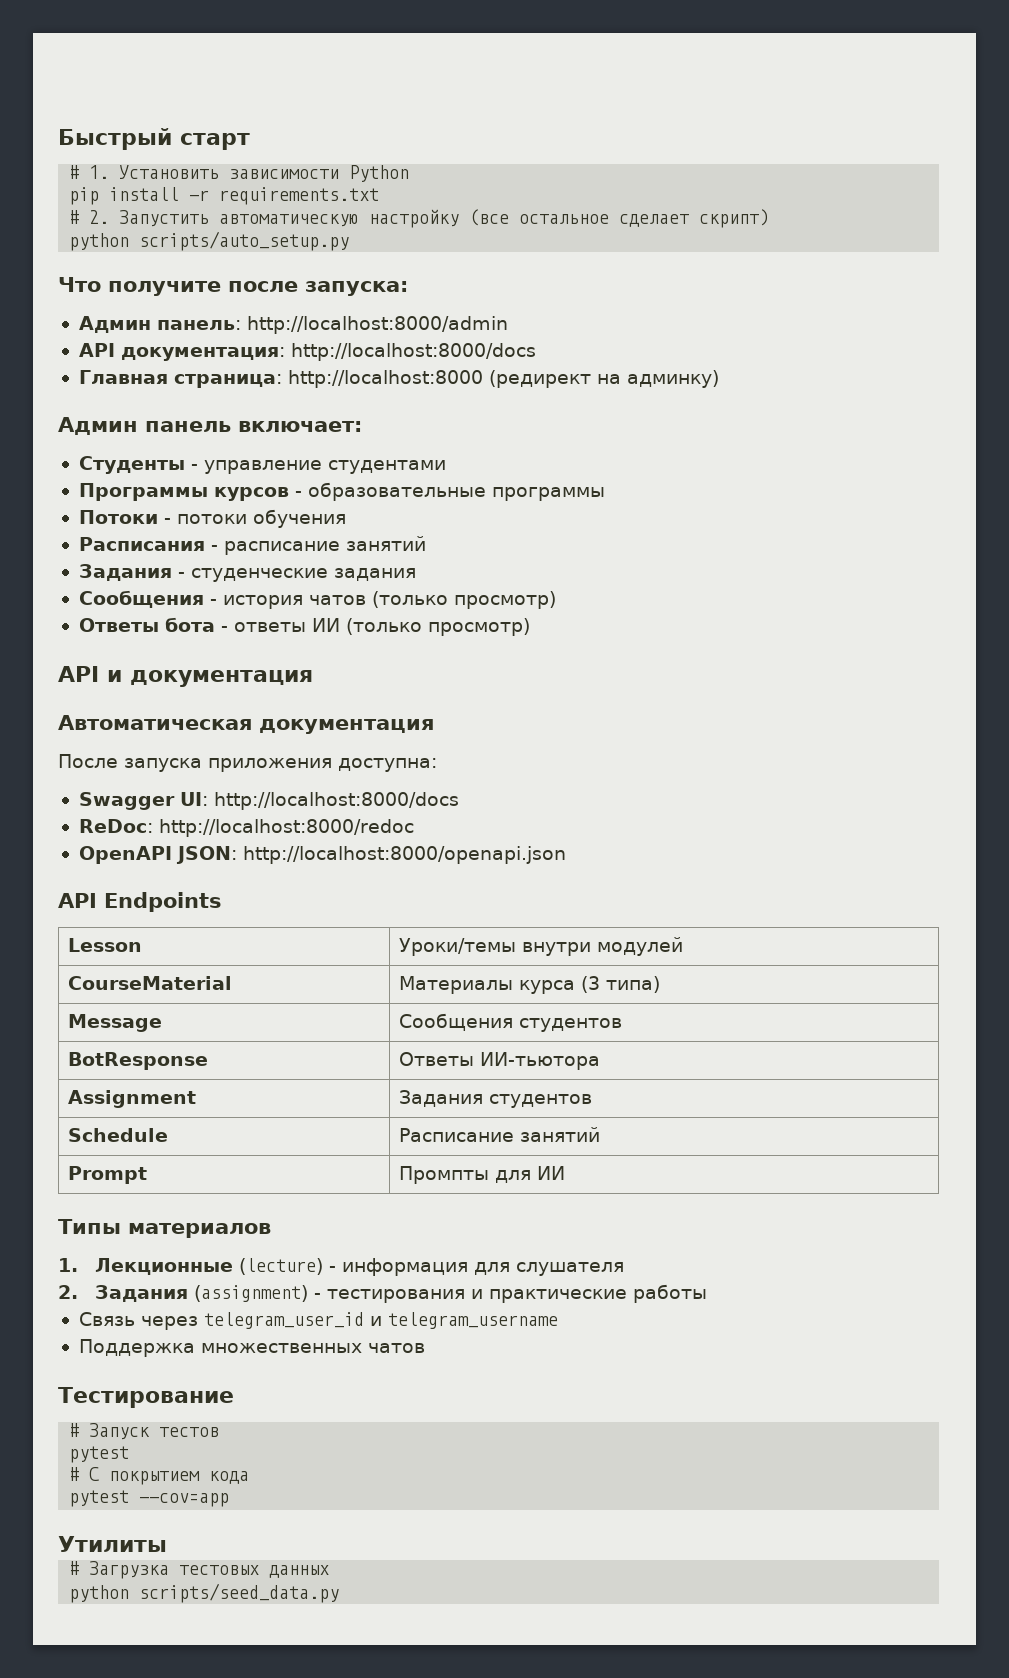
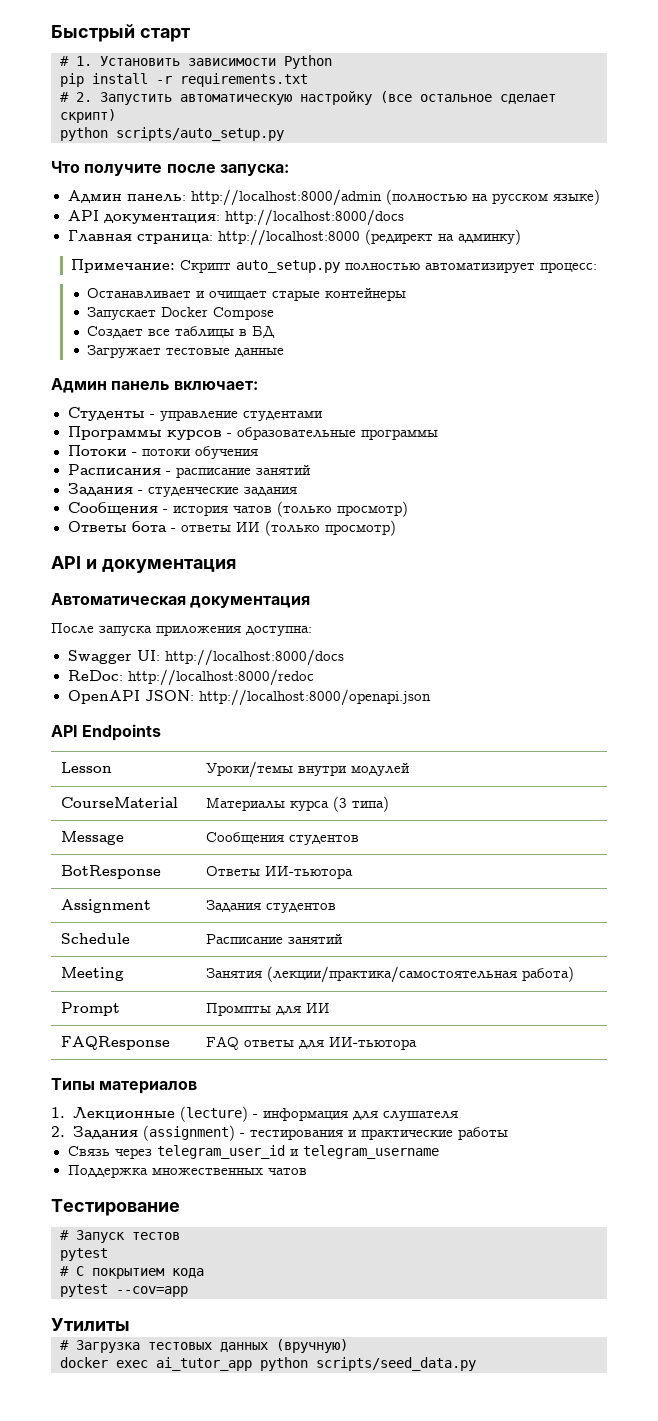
(508, 325) none -> [385,189,600,205] (полностью на русском языке)
(719, 379) none -> [70,259,597,273] [87,288,407,301] [87,307,275,320] [87,326,276,338] [87,345,285,358] // Примечание: Скрипт auto_setup.py полностью автоматизирует процесс: // Останавливает и очищает старые контейнеры // Запускает Docker Compose // Создает все таблицы в БД // Загружает тестовые данные
(601, 1134) none -> [60,967,124,981] [205,966,574,983] // Meeting | Занятия (лекции/практика/самостоятельная работа)
(566, 1173) none -> [60,1036,170,1050] [205,1036,417,1050] // FAQResponse | FAQ ответы для ИИ-тьютора
(330, 1571) // -> [276,1339,348,1353] [60,1357,252,1371] (вручную) // docker exec ai_tutor_app

